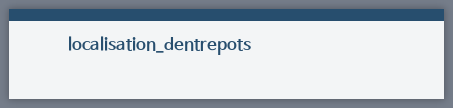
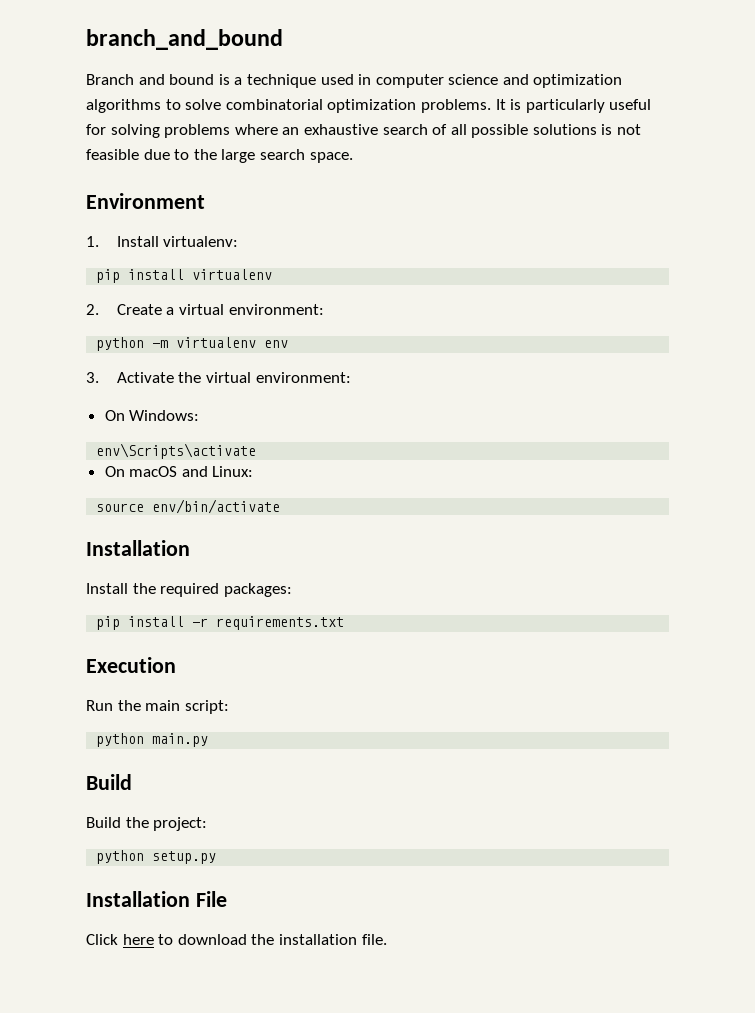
[68,36,251,55] localisation_dentrepots -> [86,29,283,50] [86,74,623,88] [86,99,652,113] [86,124,642,138] [86,149,353,163] [86,193,205,209] [86,236,239,247] [96,269,273,283] [86,304,324,315] [96,337,289,351] [86,372,351,383] [104,410,200,421] [96,443,257,459] [104,466,254,477] [96,499,281,514] [86,540,190,556] [86,583,292,597] [96,616,345,630] [86,657,176,673] [86,700,229,714] [96,733,209,747] [86,774,132,790] [86,817,208,831] [96,850,217,864] [86,891,227,907] [86,934,387,945] branch_and_bound // Branch and bound is a technique used in computer science and optimization algorithms to solve combinatorial optimization problems. It is particularly useful for solving problems where an exhaustive search of all possible solutions is not feasible due to the large search space. // Environment // 1. Install virtualenv: // pip install virtualenv // 2. Create a virtual environment: // python -m virtualenv env // 3. Activate the virtual environment: // On Windows: // env\Scripts\activate // On macOS and Linux: // source env/bin/activate // Installation // Install the required packages: // pip install -r requirements.txt // Execution // Run the main script: // python main.py // Build // Build the project: // python setup.py // Installation File // Click here to download the installation file.

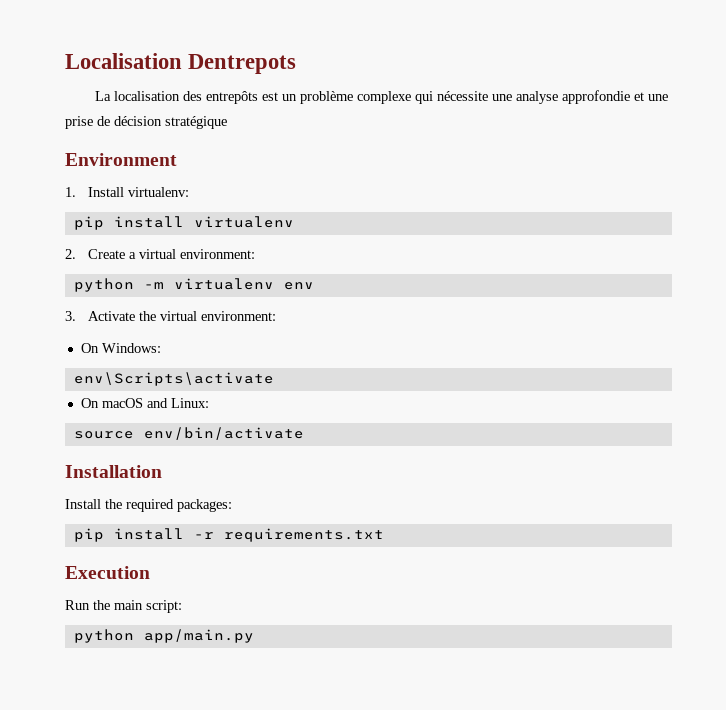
[86,29,283,50] [86,74,623,88] [86,99,652,113] [86,124,642,138] [86,149,353,163] branch_and_bound // Branch and bound is a technique used in computer science and optimization algorithms to solve combinatorial optimization problems. It is particularly useful for solving problems where an exhaustive search of all possible solutions is not feasible due to the large search space. -> [65,53,297,74] [95,90,669,104] [65,116,227,129] Localisation Dentrepots // La localisation des entrepôts est un problème complexe qui nécessite une analyse approfondie et une prise de décision stratégique
[152,733,209,747] [86,774,132,790] [86,817,208,831] [96,850,217,864] [86,891,227,907] [86,934,387,945] main.py // Build // Build the project: // python setup.py // Installation File // Click here to download the installation file. -> [143,629,254,643] app/main.py

